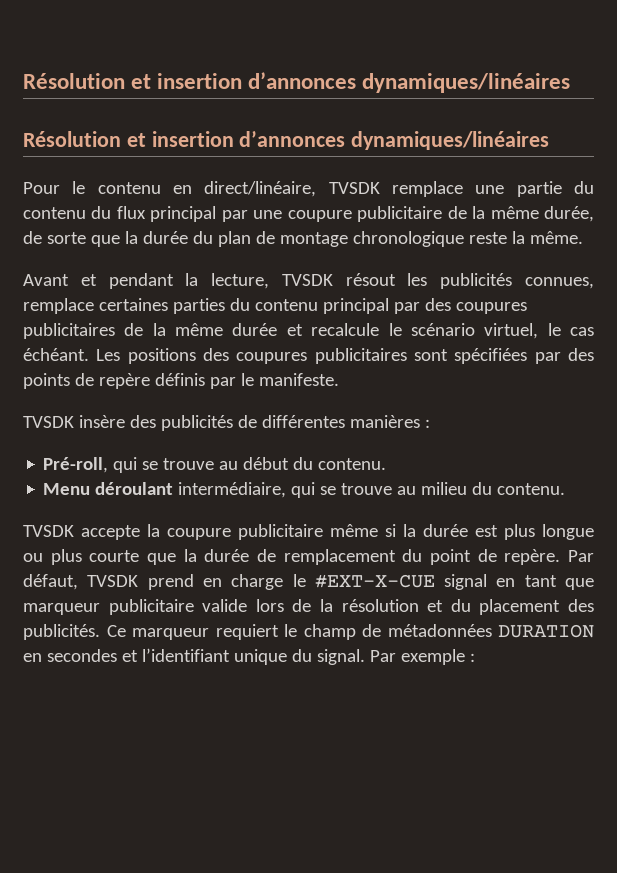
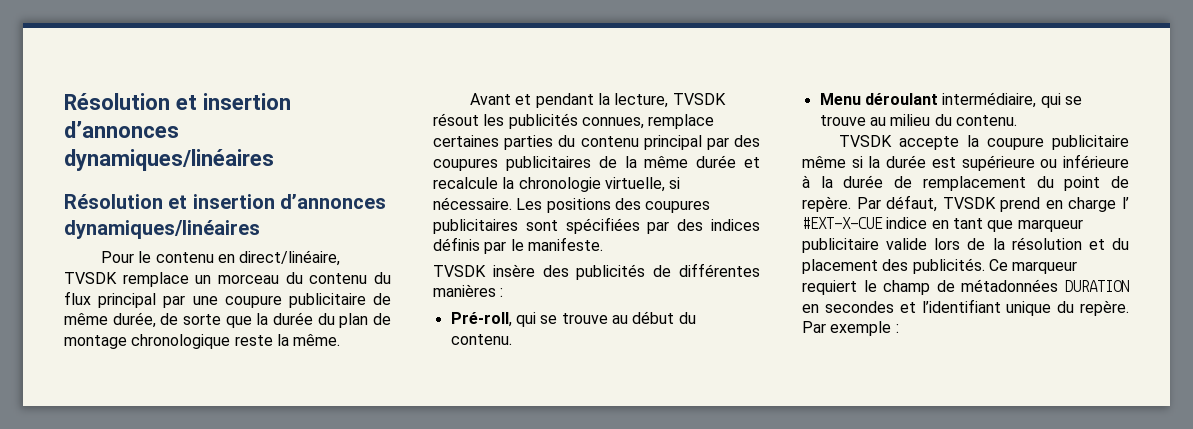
[475,181,562,197] une partie -> [195,274,279,284] un morceau
[472,206,486,219] la -> (391, 299) none
[388,323,594,339] [23,348,89,361] le scénario virtuel, le cas échéant. -> [502,177,681,192] [433,197,512,210] la chronologie virtuelle, si nécessaire.
[23,373,150,389] points de repère -> [711,219,760,231] indices
[504,524,594,540] [23,549,176,565] plus longue ou plus courte que -> [961,154,1129,171] [802,175,810,188] supérieure ou inférieure à
[292,574,488,590] le #EXT-X-CUE signal -> [1122,197,1129,209] [802,217,928,229] l’ #EXT-X-CUE indice
[316,649,365,665] signal. -> [1080,300,1129,316] repère.

